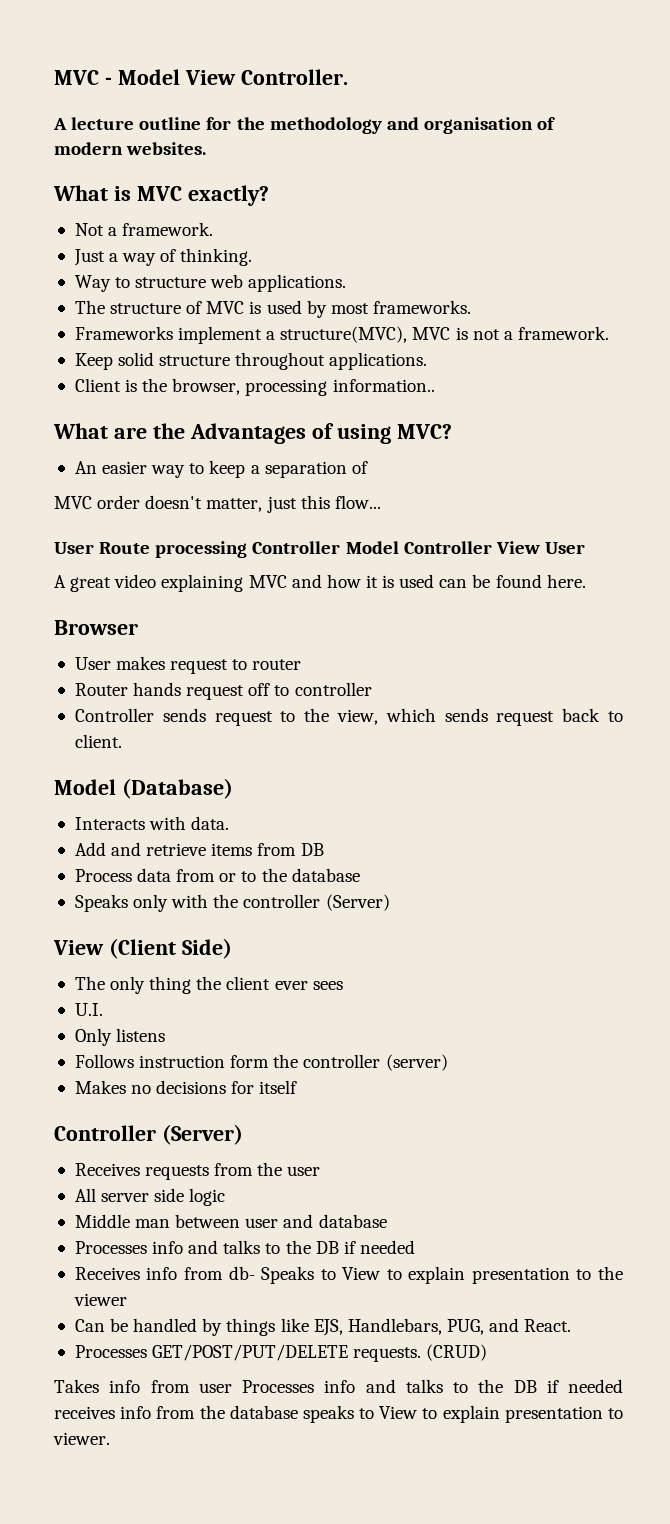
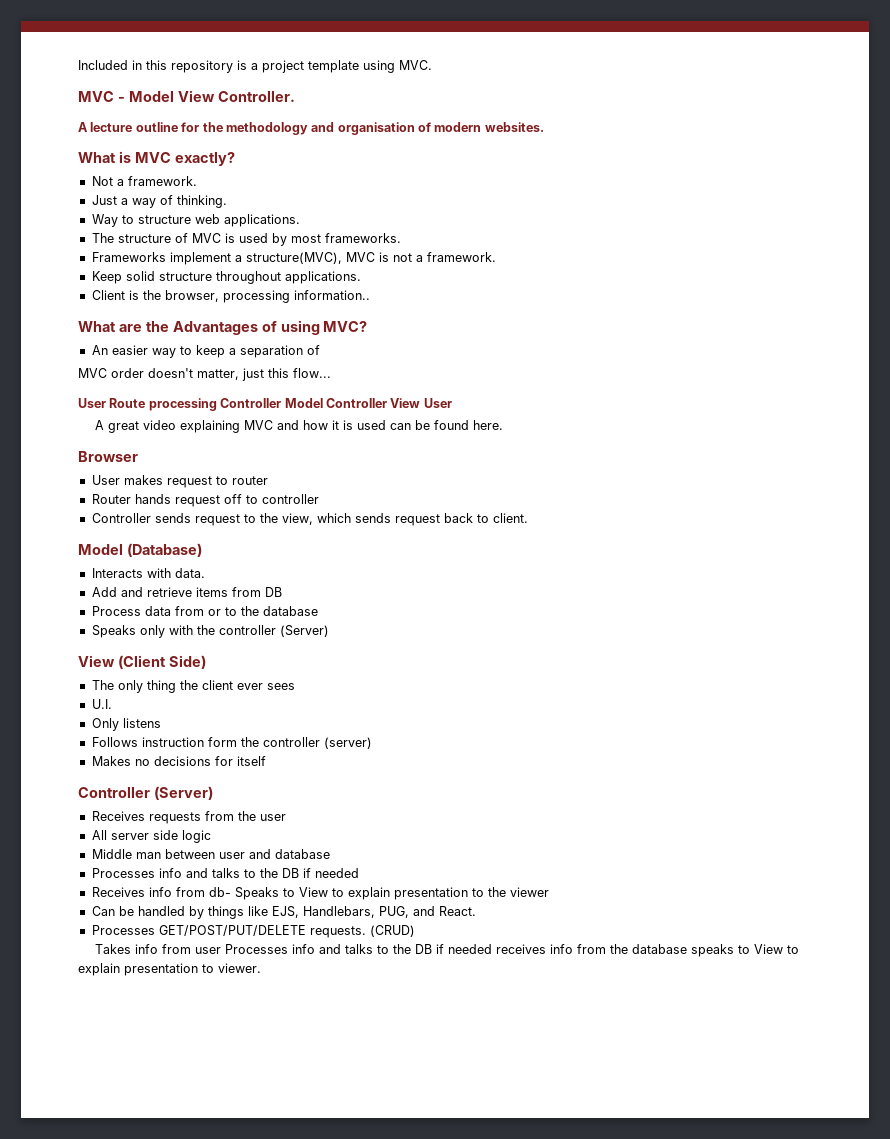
(54, 77) none -> [78,60,432,73] Included in this repository is a project template using MVC. //

